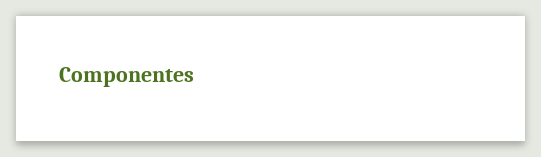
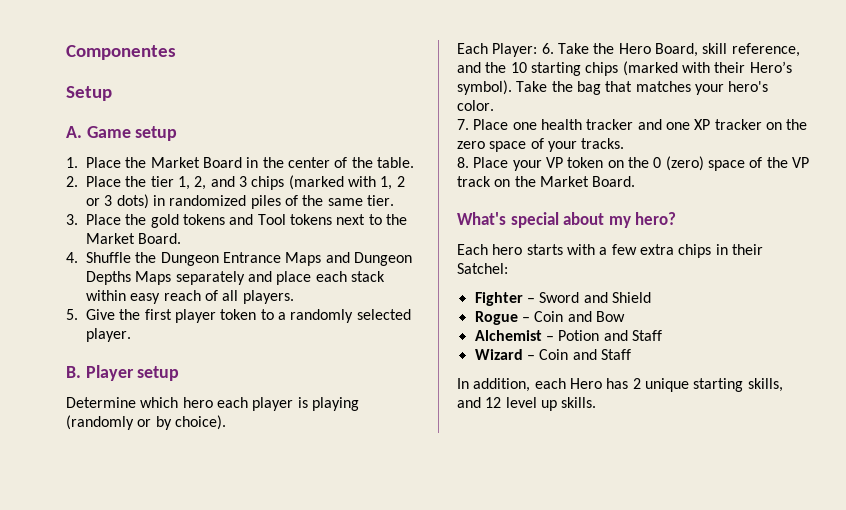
(194, 77) none -> [66,86,112,101] [66,126,178,141] [66,157,414,168] [66,175,405,190] [86,194,394,209] [66,214,407,228] [86,233,182,244] [66,252,412,266] [86,271,385,285] [86,290,294,304] [66,309,411,323] [86,328,131,342] [66,365,180,381] [66,397,359,411] [66,415,226,430] [457,43,800,57] [457,61,792,76] [457,80,769,95] [457,100,494,111] [457,119,808,130] [457,138,625,152] [457,156,809,171] [457,176,636,187] [457,212,677,228] [457,244,763,258] [457,263,508,274] [474,292,651,306] [474,311,625,325] [474,330,662,341] [474,349,631,360] [457,378,783,392] [457,397,597,411] // Setup // A. Game setup // 1. Place the Market Board in the center of the table. // 2. Place the tier 1, 2, and 3 chips (marked with 1, 2 or 3 dots) in randomized piles of the same tier. // 3. Place the gold tokens and Tool tokens next to the Market Board. // 4. Shuffle the Dungeon Entrance Maps and Dungeon Depths Maps separately and place each stack within easy reach of all players. // 5. Give the first player token to a randomly selected player. // B. Player setup // Determine which hero each player is playing (randomly or by choice). // Each Player: 6. Take the Hero Board, skill reference, and the 10 starting chips (marked with their Hero’s symbol). Take the bag that matches your hero's color. // 7. Place one health tracker and one XP tracker on the zero space of your tracks. // 8. Place your VP token on the 0 (zero) space of the VP track on the Market Board. // What's special about my hero? // Each hero starts with a few extra chips in their Satchel: // Fighter – Sword and Shield // Rogue – Coin and Bow // Alchemist – Potion and Staff // Wizard – Coin and Staff // In addition, each Hero has 2 unique starting skills, and 12 level up skills.

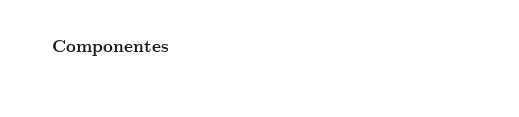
[66,86,112,101] [66,126,178,141] [66,157,414,168] [66,175,405,190] [86,194,394,209] [66,214,407,228] [86,233,182,244] [66,252,412,266] [86,271,385,285] [86,290,294,304] [66,309,411,323] [86,328,131,342] [66,365,180,381] [66,397,359,411] [66,415,226,430] [457,43,800,57] [457,61,792,76] [457,80,769,95] [457,100,494,111] [457,119,808,130] [457,138,625,152] [457,156,809,171] [457,176,636,187] [457,212,677,228] [457,244,763,258] [457,263,508,274] [474,292,651,306] [474,311,625,325] [474,330,662,341] [474,349,631,360] [457,378,783,392] [457,397,597,411] // Setup // A. Game setup // 1. Place the Market Board in the center of the table. // 2. Place the tier 1, 2, and 3 chips (marked with 1, 2 or 3 dots) in randomized piles of the same tier. // 3. Place the gold tokens and Tool tokens next to the Market Board. // 4. Shuffle the Dungeon Entrance Maps and Dungeon Depths Maps separately and place each stack within easy reach of all players. // 5. Give the first player token to a randomly selected player. // B. Player setup // Determine which hero each player is playing (randomly or by choice). // Each Player: 6. Take the Hero Board, skill reference, and the 10 starting chips (marked with their Hero’s symbol). Take the bag that matches your hero's color. // 7. Place one health tracker and one XP tracker on the zero space of your tracks. // 8. Place your VP token on the 0 (zero) space of the VP track on the Market Board. // What's special about my hero? // Each hero starts with a few extra chips in their Satchel: // Fighter – Sword and Shield // Rogue – Coin and Bow // Alchemist – Potion and Staff // Wizard – Coin and Staff // In addition, each Hero has 2 unique starting skills, and 12 level up skills. -> (169, 48) none

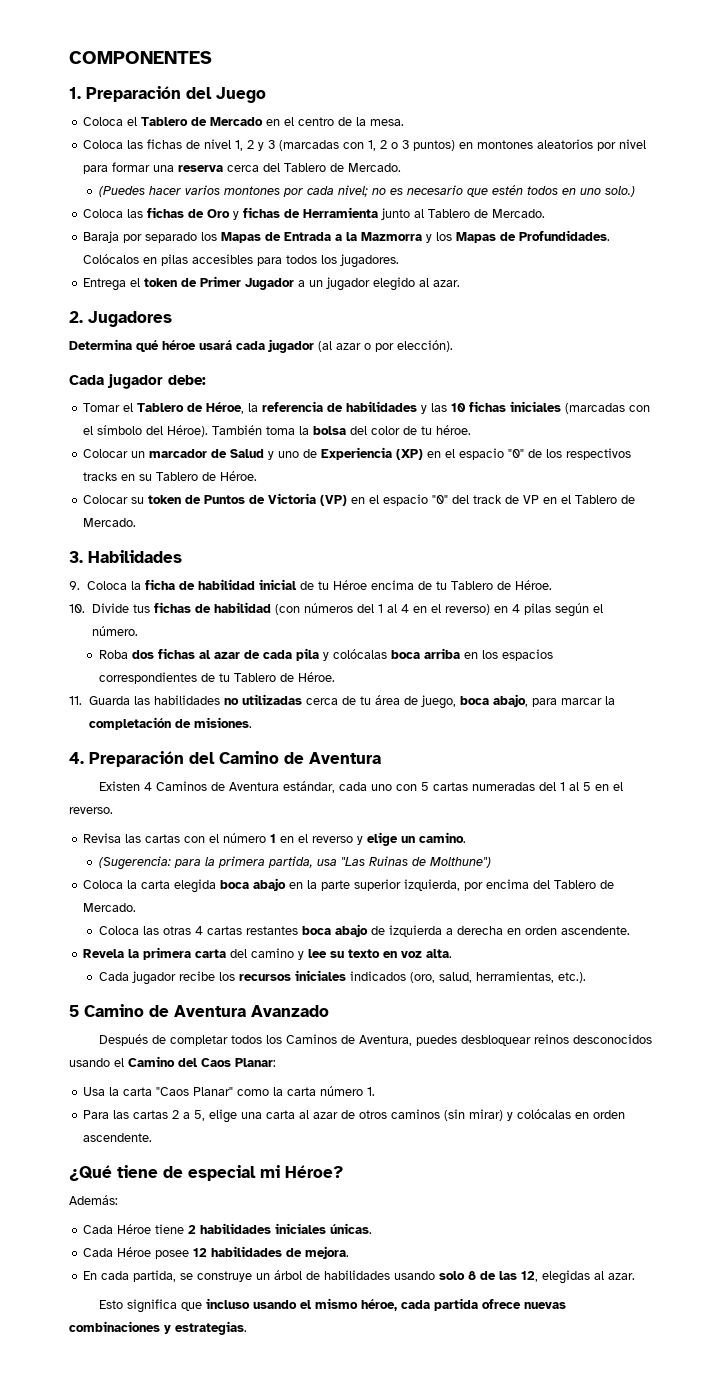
[52,40,169,56] Componentes -> [69,51,212,64] [69,86,266,103] [83,117,405,126] [83,139,647,151] [83,162,402,174] [98,185,635,197] [83,207,546,220] [83,230,611,243] [83,254,400,268] [83,276,461,291] [69,311,172,327] [69,339,453,353] [69,374,206,389] [83,401,651,414] [83,425,472,437] [83,447,632,460] [83,471,258,481] [83,493,636,506] [83,518,137,527] [69,550,182,563] [69,579,552,590] [69,602,603,617] [91,626,138,636] [98,648,553,661] [98,672,335,684] [69,694,615,709] [88,717,252,730] [69,751,381,767] [98,781,623,793] [69,807,113,814] [83,832,467,846] [98,856,491,870] [83,878,615,893] [83,903,137,912] [98,924,630,937] [83,947,453,960] [98,970,586,985] [69,1004,329,1017] [98,1034,652,1046] [69,1056,276,1067] [83,1086,376,1096] [83,1109,626,1123] [83,1133,153,1142] [69,1165,343,1181] [69,1195,118,1205] [83,1223,373,1234] [83,1246,350,1259] [83,1270,636,1284] [98,1298,566,1313] [69,1321,247,1335] COMPONENTES // 1. Preparación del Juego // Coloca el Tablero de Mercado en el centro de la mesa. // Coloca las fichas de nivel 1, 2 y 3 (marcadas con 1, 2 o 3 puntos) en montones aleatorios por nivel para formar una reserva cerca del Tablero de Mercado. // (Puedes hacer varios montones por cada nivel; no es necesario que estén todos en uno solo.) // Coloca las fichas de Oro y fichas de Herramienta junto al Tablero de Mercado. // Baraja por separado los Mapas de Entrada a la Mazmorra y los Mapas de Profundidades. Colócalos en pilas accesibles para todos los jugadores. // Entrega el token de Primer Jugador a un jugador elegido al azar. // 2. Jugadores // Determina qué héroe usará cada jugador (al azar o por elección). // Cada jugador debe: // Tomar el Tablero de Héroe, la referencia de habilidades y las 10 fichas iniciales (marcadas con el símbolo del Héroe). También toma la bolsa del color de tu héroe. // Colocar un marcador de Salud y uno de Experiencia (XP) en el espacio "0" de los respectivos tracks en su Tablero de Héroe. // Colocar su token de Puntos de Victoria (VP) en el espacio "0" del track de VP en el Tablero de Mercado. // 3. Habilidades // 9. Coloca la ficha de habilidad inicial de tu Héroe encima de tu Tablero de Héroe. // 10. Divide tus fichas de habilidad (con números del 1 al 4 en el reverso) en 4 pilas según el número. // Roba dos fichas al azar de cada pila y colócalas boca arriba en los espacios correspondientes de tu Tablero de Héroe. // 11. Guarda las habilidades no utilizadas cerca de tu área de juego, boca abajo, para marcar la completación de misiones. // 4. Preparación del Camino de Aventura // Existen 4 Caminos de Aventura estándar, cada uno con 5 cartas numeradas del 1 al 5 en el reverso. // Revisa las cartas con el número 1 en el reverso y elige un camino. // (Sugerencia: para la primera partida, usa "Las Ruinas de Molthune") // Coloca la carta elegida boca abajo en la parte superior izquierda, por encima del Tablero de Mercado. // Coloca las otras 4 cartas restantes boca abajo de izquierda a derecha en orden ascendente. // Revela la primera carta del camino y lee su texto en voz alta. // Cada jugador recibe los recursos iniciales indicados (oro, salud, herramientas, etc.). // 5 Camino de Aventura Avanzado // Después de completar todos los Caminos de Aventura, puedes desbloquear reinos desconocidos usando el Camino del Caos Planar: // Usa la carta "Caos Planar" como la carta número 1. // Para las cartas 2 a 5, elige una carta al azar de otros caminos (sin mirar) y colócalas en orden ascendente. // ¿Qué tiene de especial mi Héroe? // Además: // Cada Héroe tiene 2 habilidades iniciales únicas. // Cada Héroe posee 12 habilidades de mejora. // En cada partida, se construye un árbol de habilidades usando solo 8 de las 12, elegidas al azar. // Esto significa que incluso usando el mismo héroe, cada partida ofrece nuevas combinaciones y estrategias.

